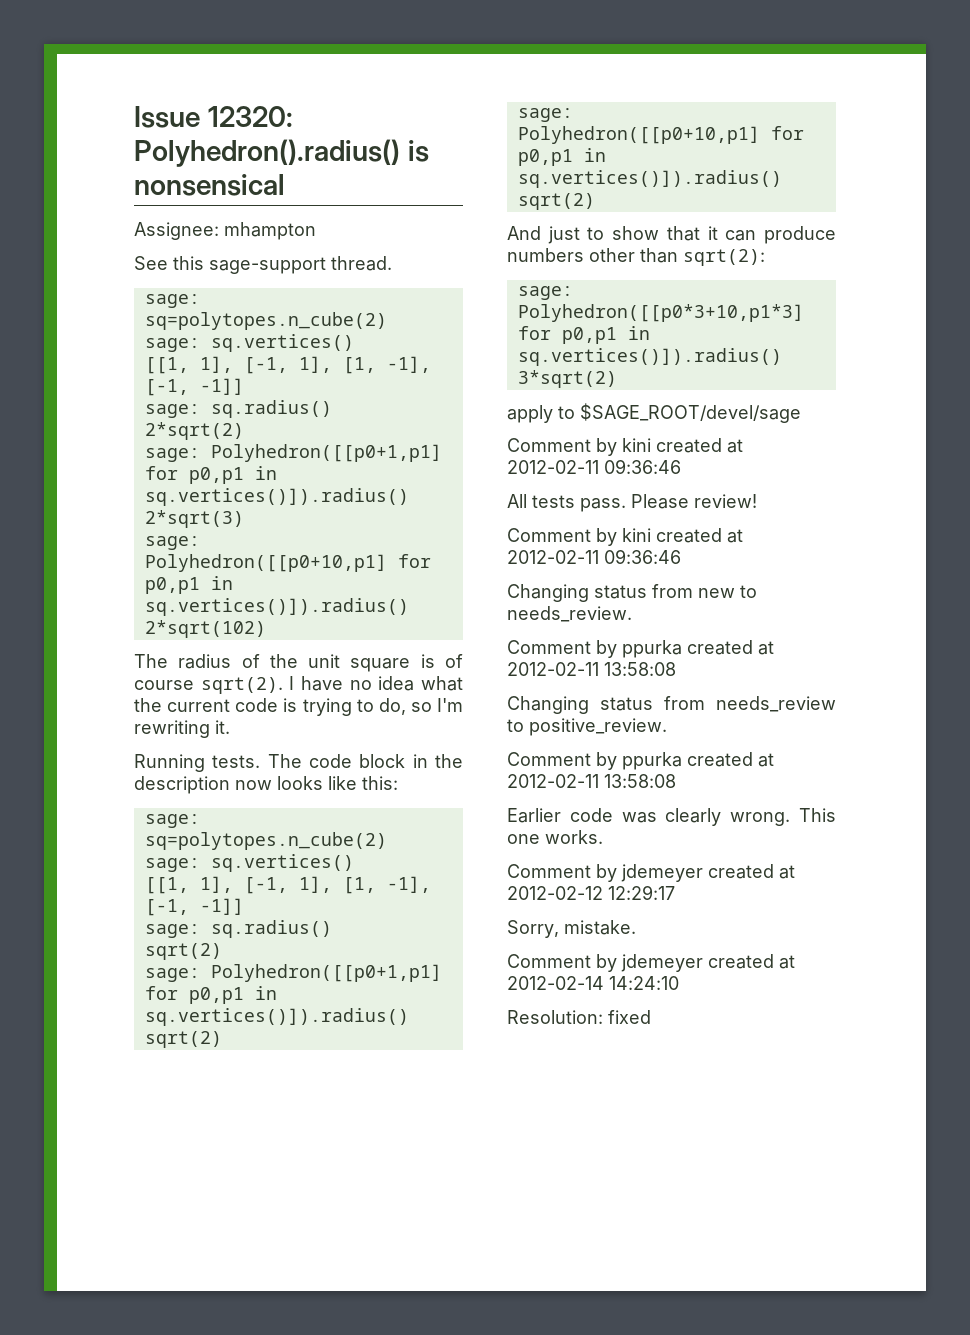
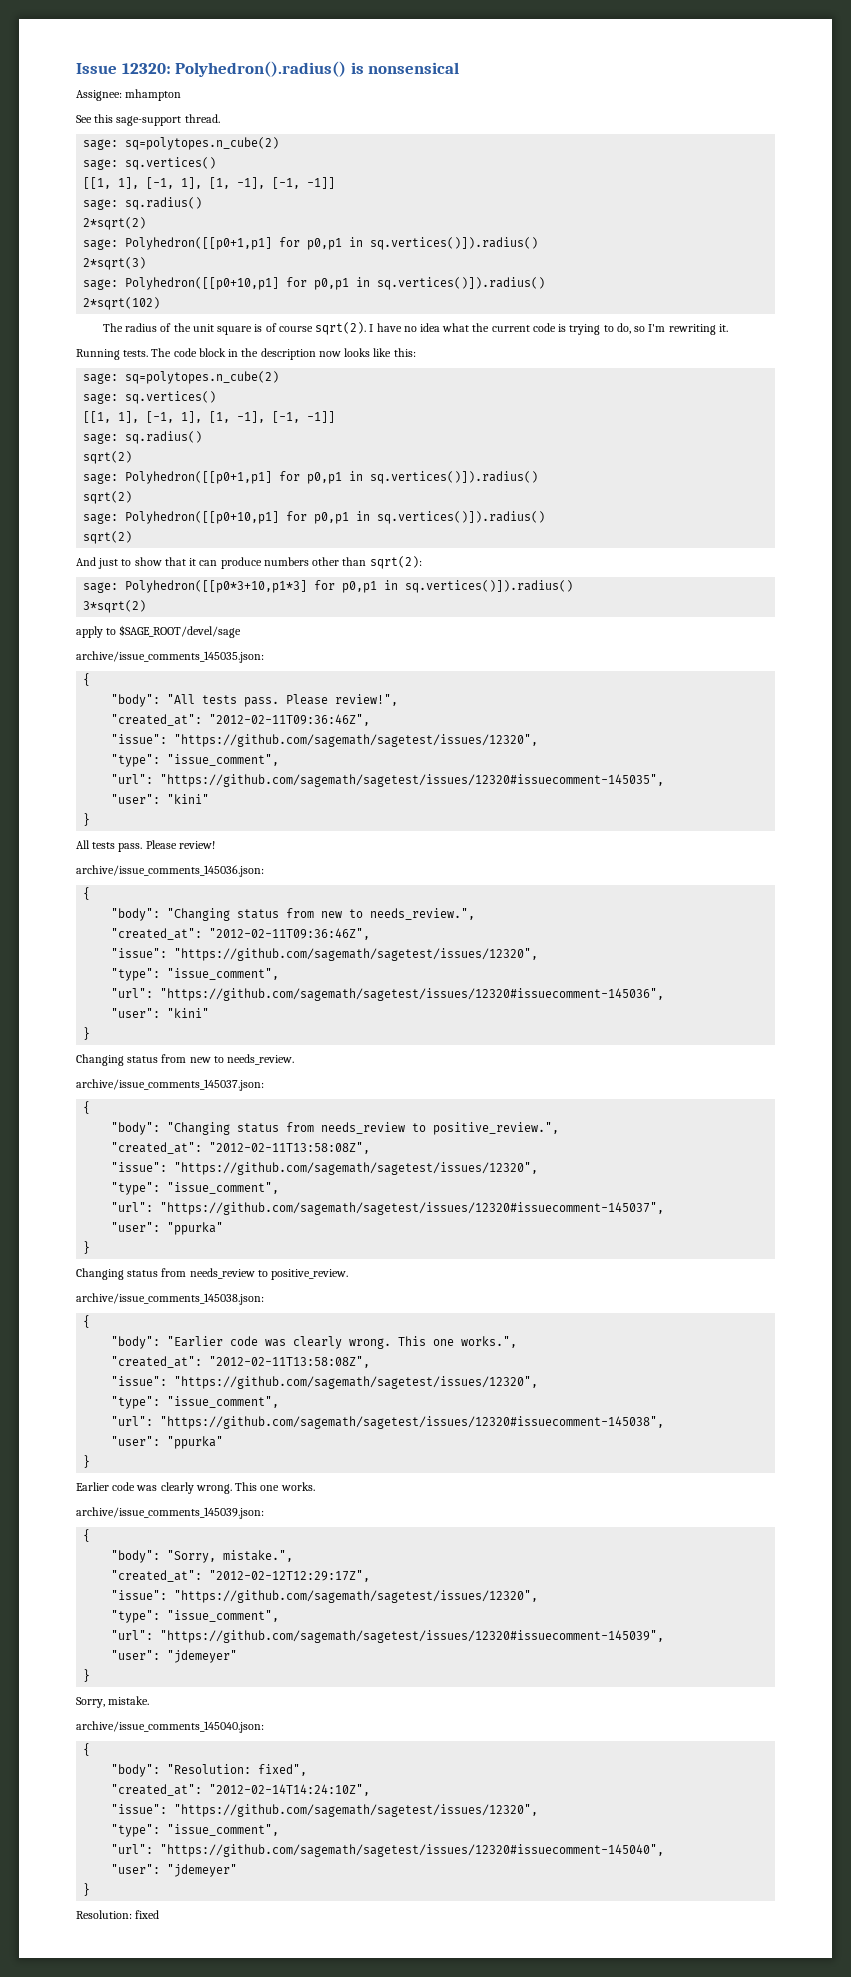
[507,438,743,456] [507,459,681,474] Comment by kini created at 2012-02-11 09:36:46 -> [76,651,264,663] [83,673,91,686] [111,694,399,707] [111,714,371,726] [111,734,539,747] [111,754,280,767] [111,774,665,787] [111,794,210,804] [83,813,91,826] archive/issue_comments_145035.json: // { // "body": "All tests pass. Please review!", // "created_at": "2012-02-11T09:36:46Z", // "issue": "https://github.com/sagemath/sagetest/issues/12320", // "type": "issue_comment", // "url": "https://github.com/sagemath/sagetest/issues/12320#issuecomment-145035", // "user": "kini" // }
[507,528,743,546] [507,549,681,564] Comment by kini created at 2012-02-11 09:36:46 -> [76,865,264,877] [83,887,91,900] [111,908,476,921] [111,928,371,940] [111,948,539,961] [111,968,280,981] [111,988,665,1001] [111,1008,210,1018] [83,1027,91,1040] archive/issue_comments_145036.json: // { // "body": "Changing status from new to needs_review.", // "created_at": "2012-02-11T09:36:46Z", // "issue": "https://github.com/sagemath/sagetest/issues/12320", // "type": "issue_comment", // "url": "https://github.com/sagemath/sagetest/issues/12320#issuecomment-145036", // "user": "kini" // }
[507,640,774,658] [507,662,676,676] Comment by ppurka created at 2012-02-11 13:58:08 -> [76,1079,264,1091] [83,1101,91,1114] [111,1122,560,1135] [111,1142,371,1154] [111,1162,539,1175] [111,1182,280,1195] [111,1202,665,1215] [111,1222,224,1235] [83,1241,91,1254] archive/issue_comments_145037.json: // { // "body": "Changing status from needs_review to positive_review.", // "created_at": "2012-02-11T13:58:08Z", // "issue": "https://github.com/sagemath/sagetest/issues/12320", // "type": "issue_comment", // "url": "https://github.com/sagemath/sagetest/issues/12320#issuecomment-145037", // "user": "ppurka" // }
[507,752,774,770] [507,774,676,788] Comment by ppurka created at 2012-02-11 13:58:08 -> [76,1293,264,1305] [83,1315,91,1328] [111,1336,518,1349] [111,1356,371,1368] [111,1376,539,1389] [111,1396,280,1409] [111,1416,665,1429] [111,1436,224,1449] [83,1455,91,1468] archive/issue_comments_145038.json: // { // "body": "Earlier code was clearly wrong. This one works.", // "created_at": "2012-02-11T13:58:08Z", // "issue": "https://github.com/sagemath/sagetest/issues/12320", // "type": "issue_comment", // "url": "https://github.com/sagemath/sagetest/issues/12320#issuecomment-145038", // "user": "ppurka" // }
[507,864,795,882] [507,885,675,900] [507,920,636,938] [507,954,795,972] [507,976,679,990] Comment by jdemeyer created at 2012-02-12 12:29:17 // Sorry, mistake. // Comment by jdemeyer created at 2012-02-14 14:24:10 -> [76,1507,264,1519] [83,1529,91,1542] [111,1550,294,1563] [111,1570,371,1582] [111,1590,539,1603] [111,1610,280,1623] [111,1630,665,1643] [111,1650,238,1663] [83,1669,91,1682] [76,1696,150,1708] [76,1721,264,1733] [83,1743,91,1756] [111,1764,308,1777] [111,1784,371,1796] [111,1804,539,1817] [111,1824,280,1837] [111,1844,665,1857] [111,1864,238,1877] [83,1883,91,1896] archive/issue_comments_145039.json: // { // "body": "Sorry, mistake.", // "created_at": "2012-02-12T12:29:17Z", // "issue": "https://github.com/sagemath/sagetest/issues/12320", // "type": "issue_comment", // "url": "https://github.com/sagemath/sagetest/issues/12320#issuecomment-145039", // "user": "jdemeyer" // } // Sorry, mistake. // archive/issue_comments_145040.json: // { // "body": "Resolution: fixed", // "created_at": "2012-02-14T14:24:10Z", // "issue": "https://github.com/sagemath/sagetest/issues/12320", // "type": "issue_comment", // "url": "https://github.com/sagemath/sagetest/issues/12320#issuecomment-145040", // "user": "jdemeyer" // }

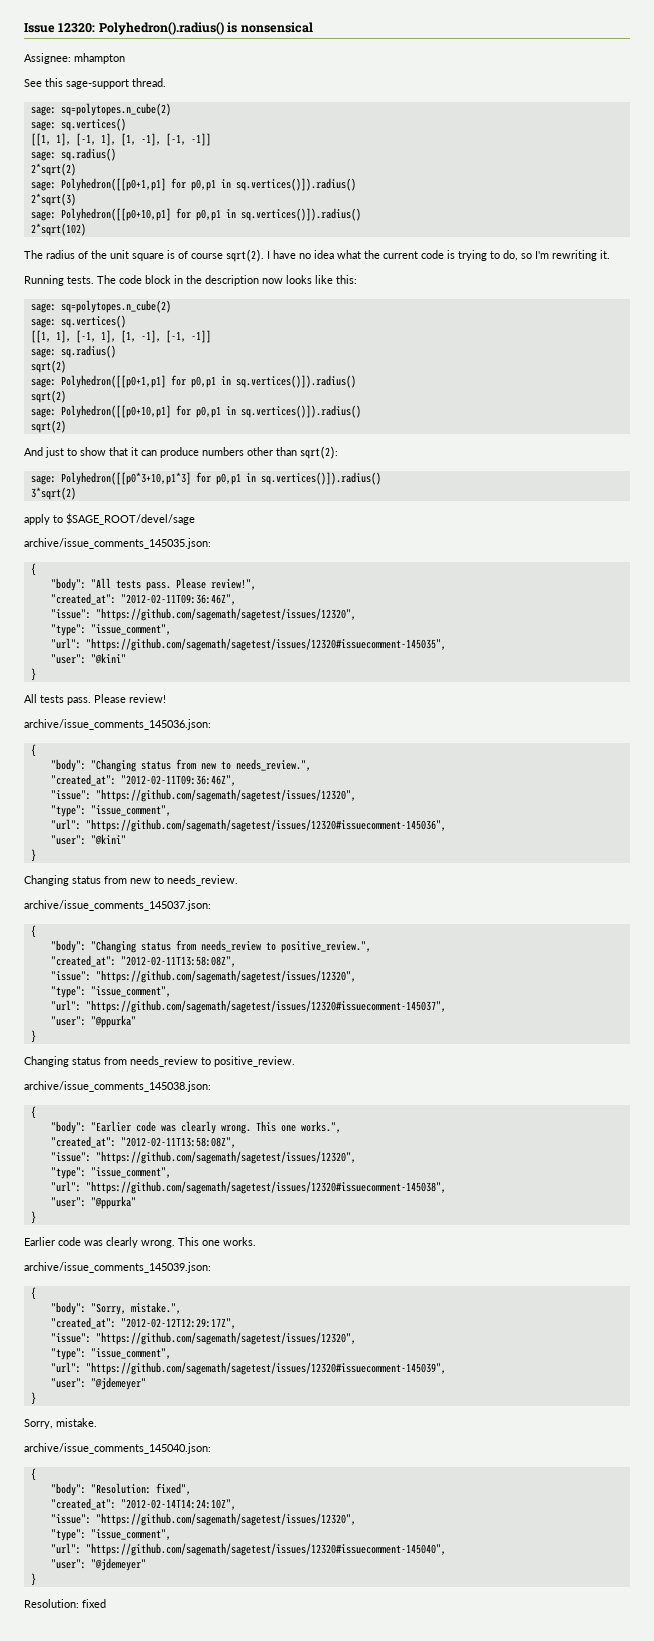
[167,794,210,804] "kini" -> [90,653,126,664] "@kini"
[167,1008,210,1018] "kini" -> [90,834,126,845] "@kini"
[167,1222,224,1235] "ppurka" -> [90,1015,136,1028] "@ppurka"
[167,1436,224,1449] "ppurka" -> [90,1196,136,1209] "@ppurka"
[167,1650,238,1663] "jdemeyer" -> [90,1377,146,1390] "@jdemeyer"
[167,1864,238,1877] "jdemeyer" -> [90,1558,146,1571] "@jdemeyer"

